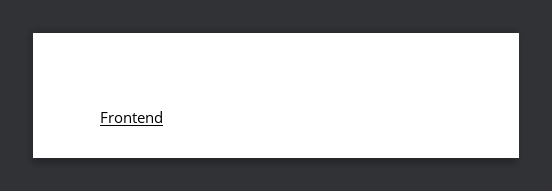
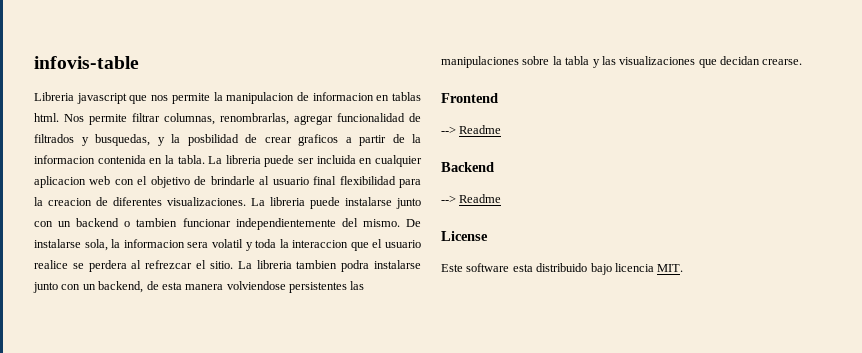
[100,111,163,123] Frontend -> [34,56,139,69] [34,92,421,104] [34,113,421,125] [34,134,421,146] [34,155,422,167] [34,176,421,188] [34,197,421,209] [34,218,421,230] [34,239,421,251] [34,260,421,272] [33,281,365,293] [441,56,803,68] [441,93,498,103] [441,125,502,134] [441,162,494,172] [441,194,502,203] [441,231,488,241] [441,263,684,275] infovis-table // Libreria javascript que nos permite la manipulacion de informacion en tablas html. Nos permite filtrar columnas, renombrarlas, agregar funcionalidad de filtrados y busquedas, y la posbilidad de crear graficos a partir de la informacion contenida en la tabla. La libreria puede ser incluida en cualquier aplicacion web con el objetivo de brindarle al usuario final flexibilidad para la creacion de diferentes visualizaciones. La libreria puede instalarse junto con un backend o tambien funcionar independientemente del mismo. De instalarse sola, la informacion sera volatil y toda la interaccion que el usuario realice se perdera al refrezcar el sitio. La libreria tambien podra instalarse junto con un backend, de esta manera volviendose persistentes las manipulaciones sobre la tabla y las visualizaciones que decidan crearse. // Frontend // --> Readme // Backend // --> Readme // License // Este software esta distribuido bajo licencia MIT.

